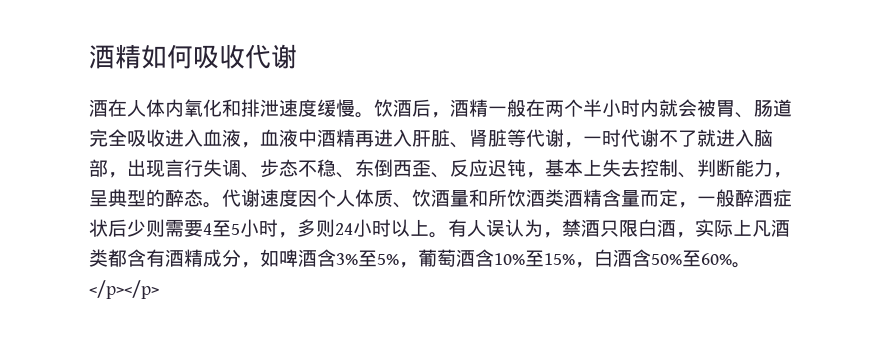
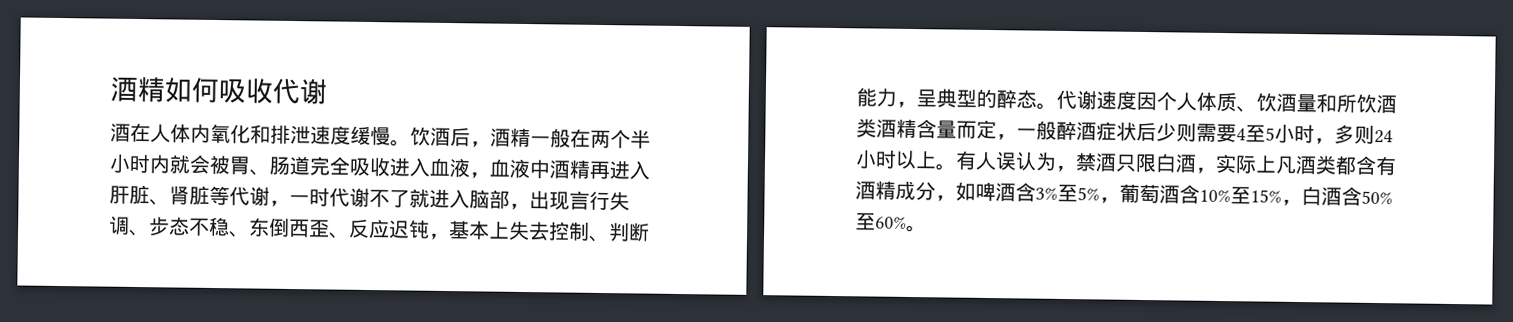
[89,280,159,299] </p></p> -> (927, 228) none

